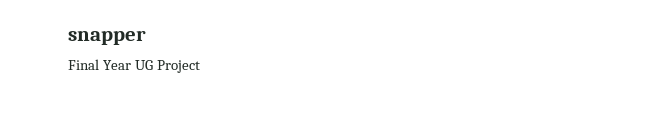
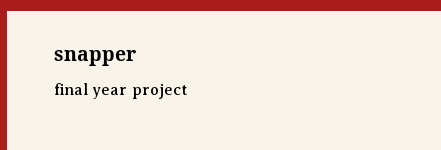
[68,59,200,73] Final Year UG Project -> [54,83,188,99] final year project

